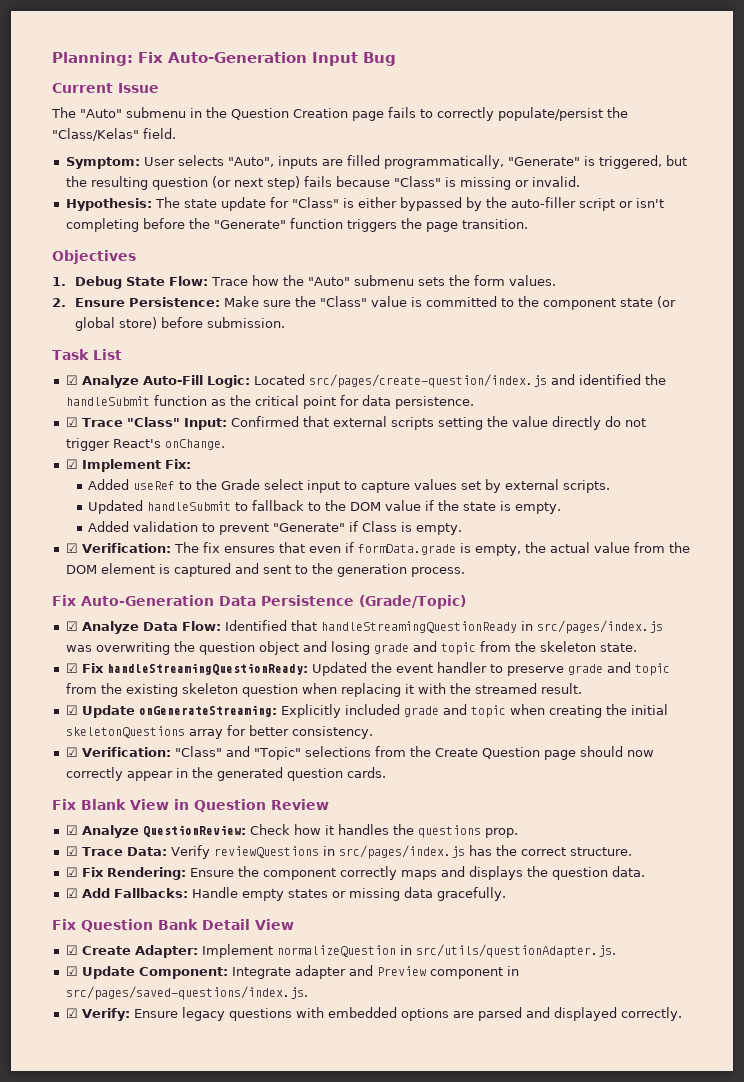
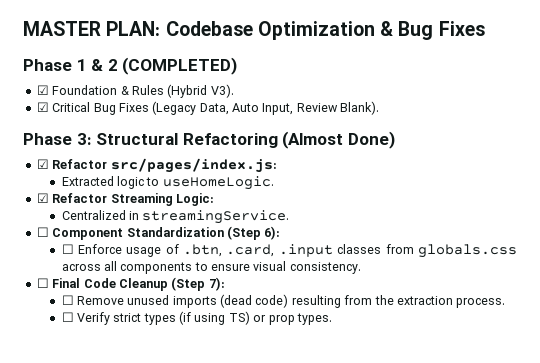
[52,52,396,66] [52,83,159,93] [51,107,628,121] [52,128,176,141] [65,155,687,169] [65,176,580,190] [65,197,664,211] [65,218,528,232] [52,250,136,264] [52,275,556,289] [52,296,676,310] [74,317,285,331] [52,349,122,360] [65,374,666,388] [65,395,474,409] [65,416,646,430] [65,438,225,451] [65,459,191,472] [88,479,611,493] [88,500,562,514] [88,521,463,535] [65,542,690,556] [65,563,465,577] [52,595,466,609] [65,620,663,634] [65,641,637,655] [65,662,670,676] [65,683,582,697] [65,704,668,718] [65,725,373,739] [65,746,654,760] [65,767,386,781] [52,799,329,812] [65,824,518,838] [65,845,632,859] [65,866,645,880] [65,887,506,901] [52,919,294,932] [65,944,616,958] [65,965,519,979] [65,986,308,1000] [65,1007,682,1021] Planning: Fix Auto-Generation Input Bug // Current Issue // The "Auto" submenu in the Question Creation page fails to correctly populate/persist the "Class/Kelas" field. // Symptom: User selects "Auto", inputs are filled programmatically, "Generate" is triggered, but the resulting question (or next step) fails because "Class" is missing or invalid. // Hypothesis: The state update for "Class" is either bypassed by the auto-filler script or isn't completing before the "Generate" function triggers the page transition. // Objectives // 1. Debug State Flow: Trace how the "Auto" submenu sets the form values. // 2. Ensure Persistence: Make sure the "Class" value is committed to the component state (or global store) before submission. // Task List // ☑ Analyze Auto-Fill Logic: Located src/pages/create-question/index.js and identified the handleSubmit function as the critical point for data persistence. // ☑ Trace "Class" Input: Confirmed that external scripts setting the value directly do not trigger React's onChange. // ☑ Implement Fix: // Added useRef to the Grade select input to capture values set by external scripts. // Updated handleSubmit to fallback to the DOM value if the state is empty. // Added validation to prevent "Generate" if Class is empty. // ☑ Verification: The fix ensures that even if formData.grade is empty, the actual value from the DOM element is captured and sent to the generation process. // Fix Auto-Generation Data Persistence (Grade/Topic) // ☑ Analyze Data Flow: Identified that handleStreamingQuestionReady in src/pages/index.js was overwriting the question object and losing grade and topic from the skeleton state. // ☑ Fix handleStreamingQuestionReady: Updated the event handler to preserve grade and topic from the existing skeleton question when replacing it with the streamed result. // ☑ Update onGenerateStreaming: Explicitly included grade and topic when creating the initial skeletonQuestions array for better consistency. // ☑ Verification: "Class" and "Topic" selections from the Create Question page should now correctly appear in the generated question cards. // Fix Blank View in Question Review // ☑ Analyze QuestionReview: Check how it handles the questions prop. // ☑ Trace Data: Verify reviewQuestions in src/pages/index.js has the correct structure. // ☑ Fix Rendering: Ensure the component correctly maps and displays the question data. // ☑ Add Fallbacks: Handle empty states or missing data gracefully. // Fix Question Bank Detail View // ☑ Create Adapter: Implement normalizeQuestion in src/utils/questionAdapter.js. // ☑ Update Component: Integrate adapter and Preview component in src/pages/saved-questions/index.js. // ☑ Verify: Ensure legacy questions with embedded options are parsed and displayed correctly. -> [23,21,485,40] [23,57,238,75] [36,84,234,98] [36,101,380,115] [23,131,395,149] [36,158,277,173] [61,176,274,190] [36,193,214,206] [61,210,290,224] [36,226,281,240] [61,244,517,258] [61,261,361,274] [36,277,225,291] [61,294,506,308] [61,311,332,325] MASTER PLAN: Codebase Optimization & Bug Fixes // Phase 1 & 2 (COMPLETED) // ☑ Foundation & Rules (Hybrid V3). // ☑ Critical Bug Fixes (Legacy Data, Auto Input, Review Blank). // Phase 3: Structural Refactoring (Almost Done) // ☑ Refactor src/pages/index.js: // Extracted logic to useHomeLogic. // ☑ Refactor Streaming Logic: // Centralized in streamingService. // ☐ Component Standardization (Step 6): // ☐ Enforce usage of .btn, .card, .input classes from globals.css across all components to ensure visual consistency. // ☐ Final Code Cleanup (Step 7): // ☐ Remove unused imports (dead code) resulting from the extraction process. // ☐ Verify strict types (if using TS) or prop types.

